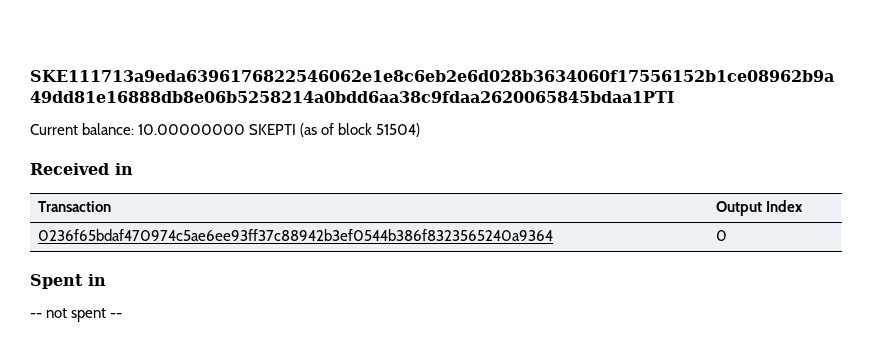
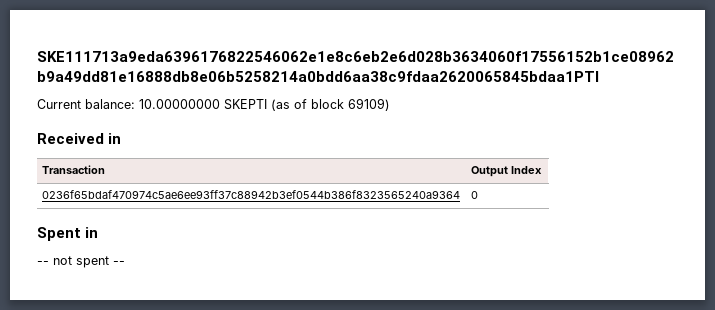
[376,123,421,137] 51504) -> [348,98,390,111] 69109)

